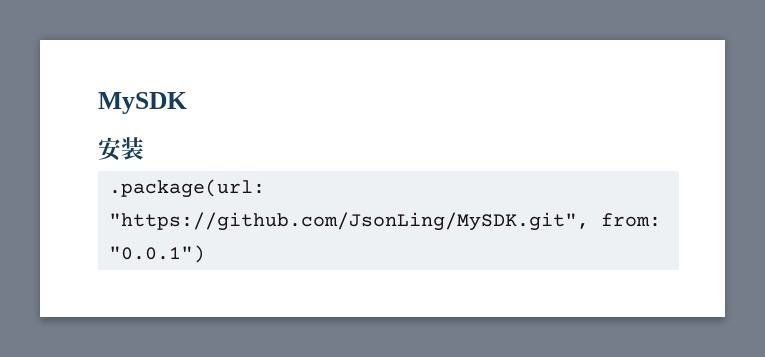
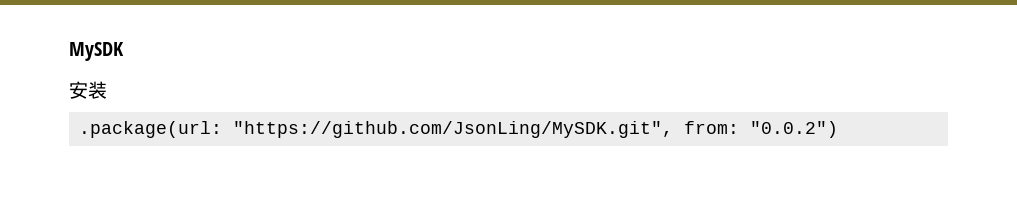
[108,245,205,263] "0.0.1") -> [749,121,838,138] "0.0.2")

